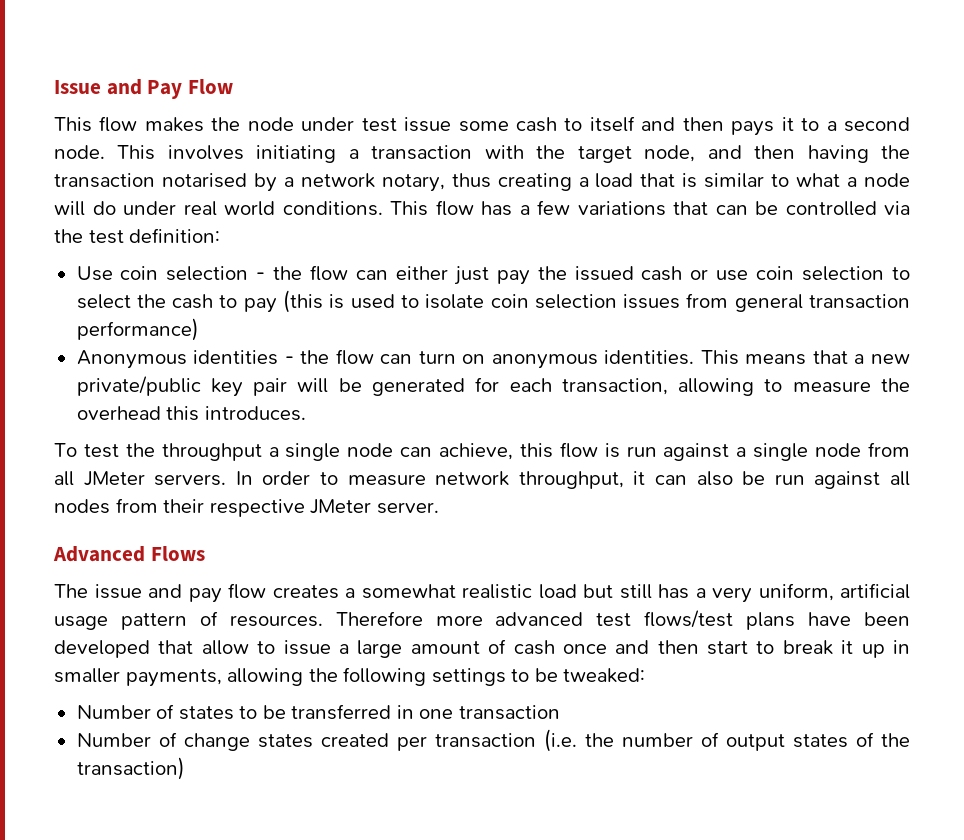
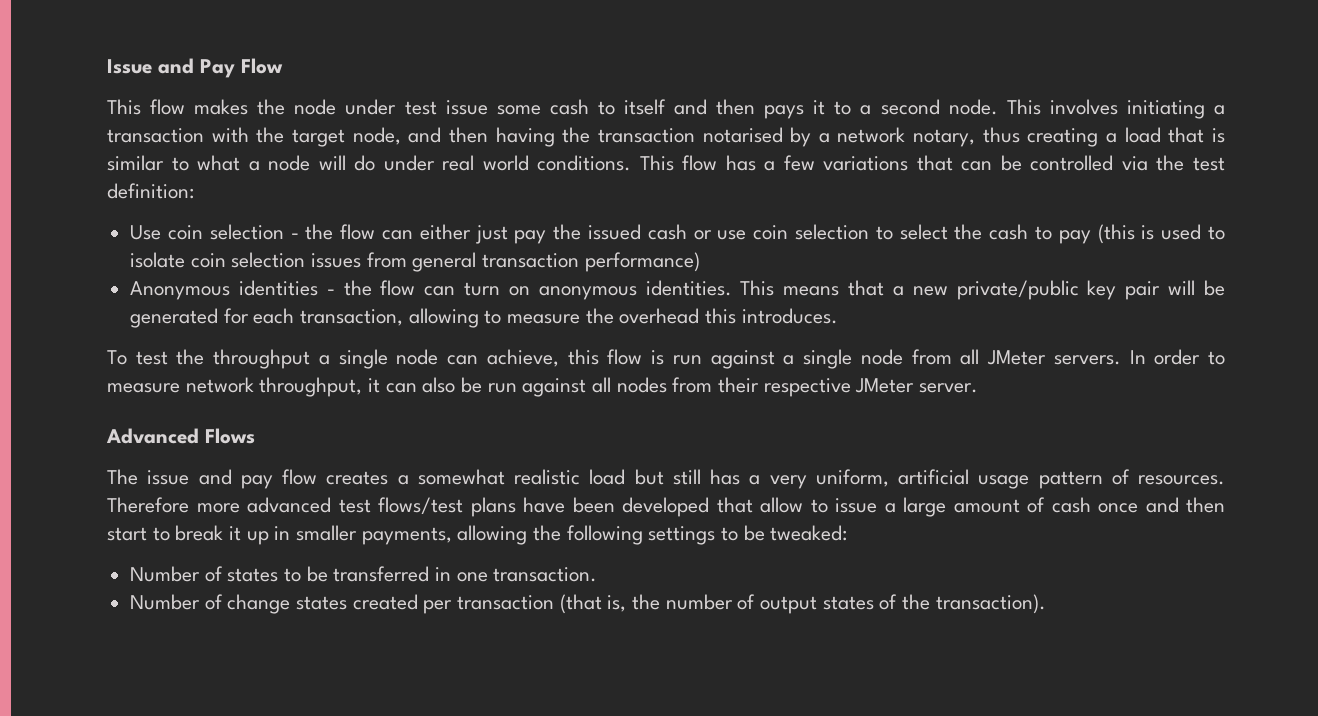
[458,705,560,720] transaction -> [493,567,598,582] transaction.
[543,729,577,752] (i.e. -> [559,594,627,614] (that is,
[76,757,185,780] transaction) -> [935,594,1046,614] transaction).

